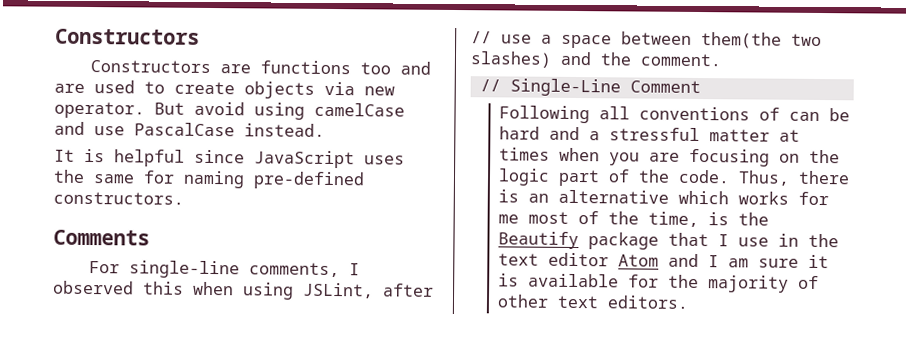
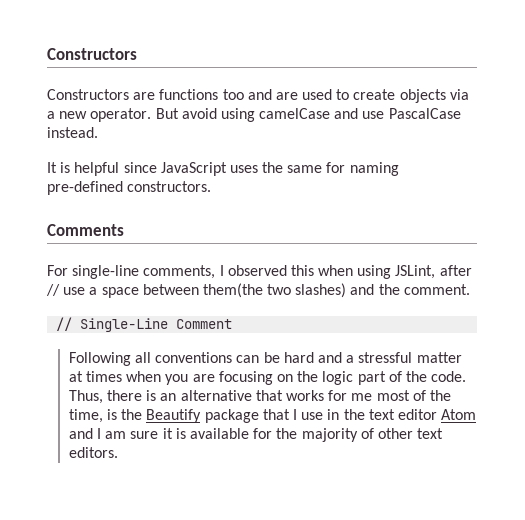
(355, 88) none -> [47,111,55,119] a
[759,107,781,121] of -> (233, 357) none
[678,190,730,205] which -> [255,390,283,401] that

